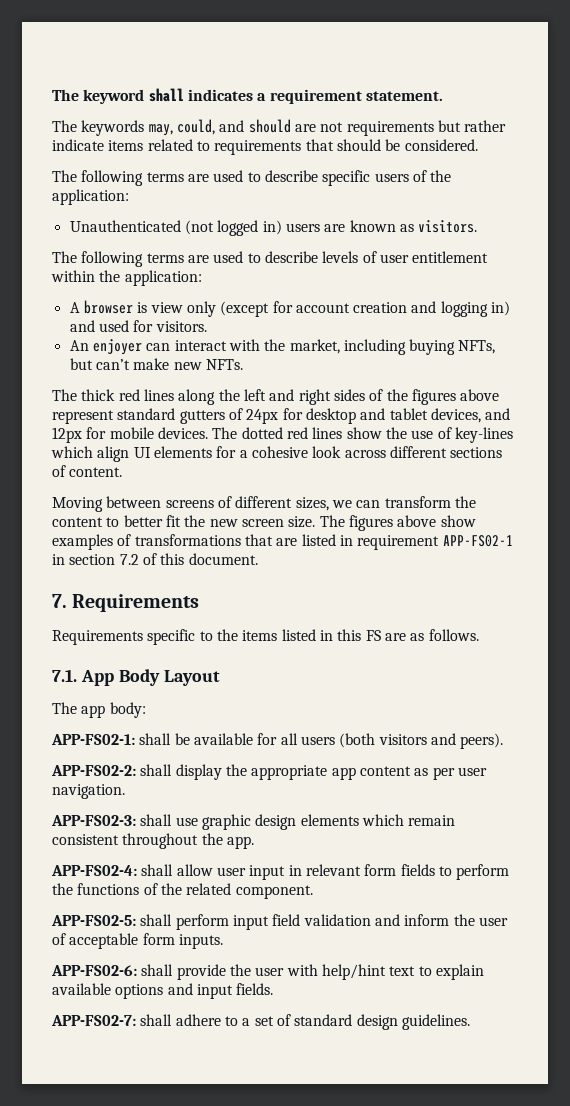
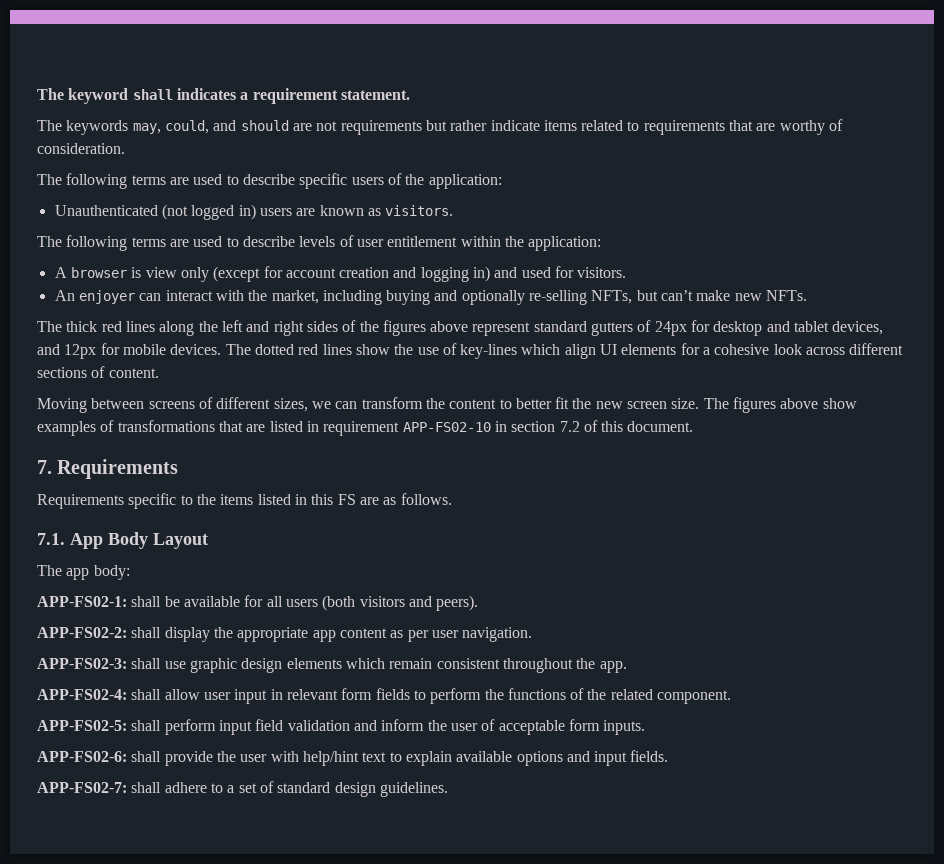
[336,139,478,151] should be considered. -> [756,119,844,135] [37,143,125,154] are worthy of consideration.
(456, 347) none -> [434,290,588,305] and optionally re-selling
[442,535,513,547] APP-FS02-1 -> [402,422,491,432] APP-FS02-10

